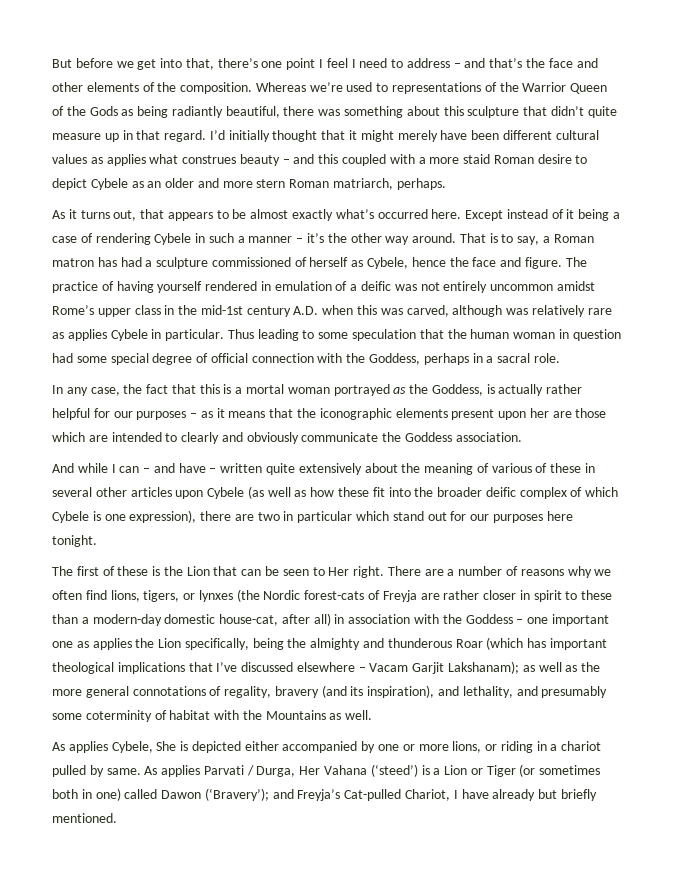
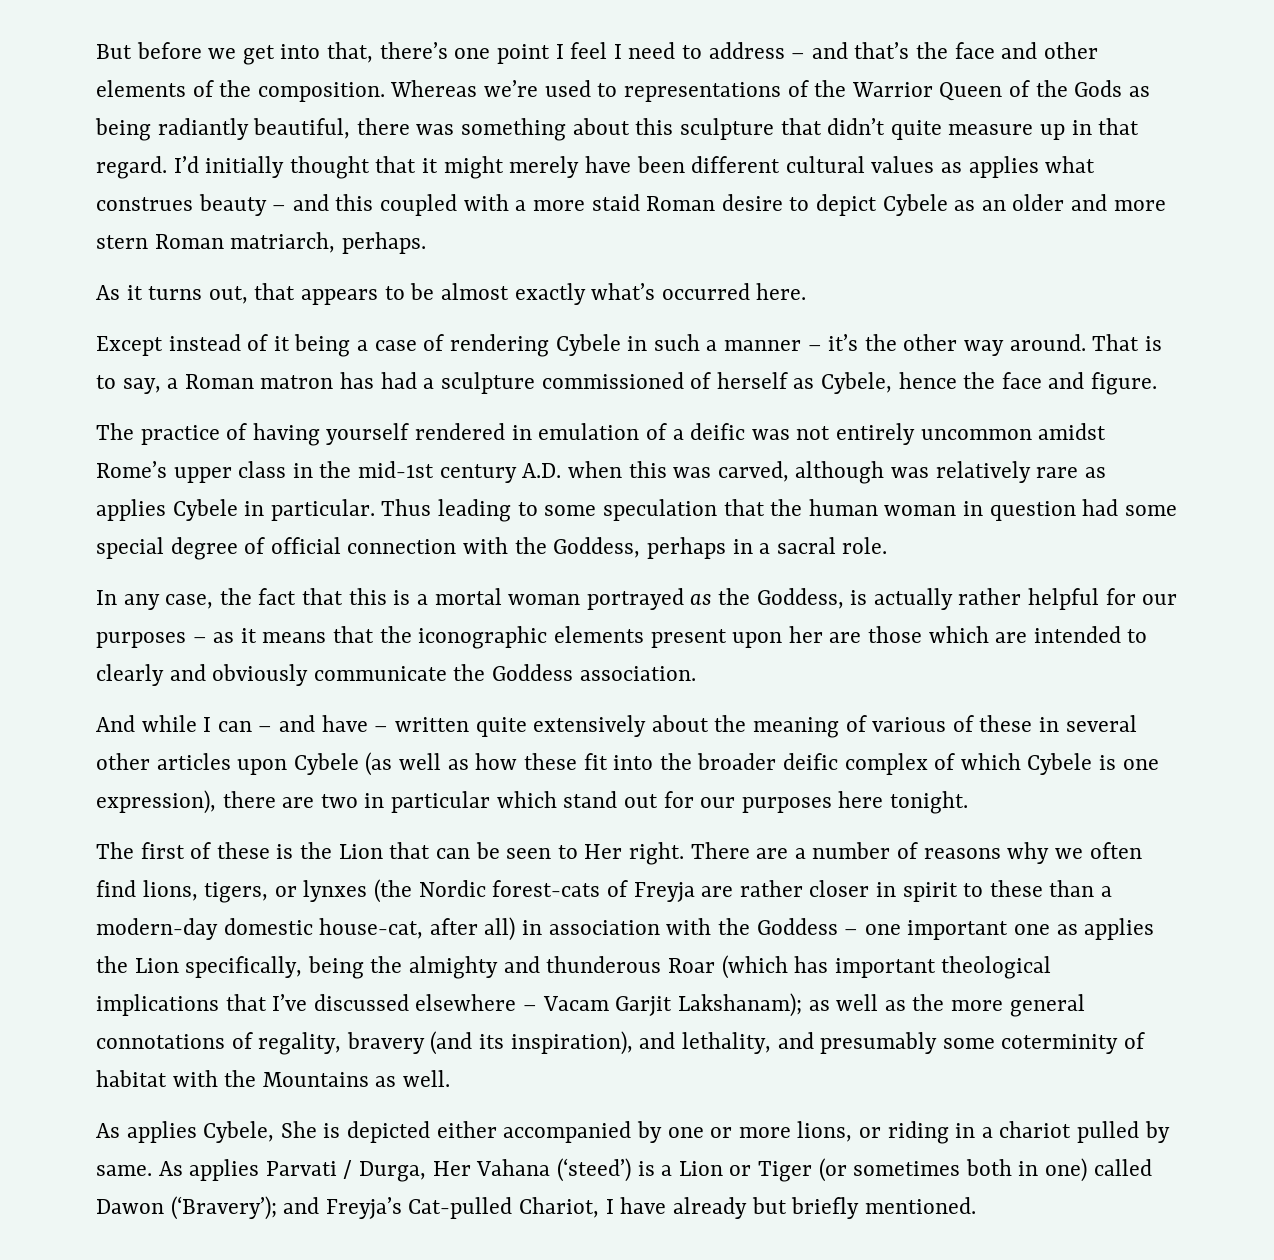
(462, 214) none -> (807, 291) //
(562, 263) none -> (1158, 383) //

